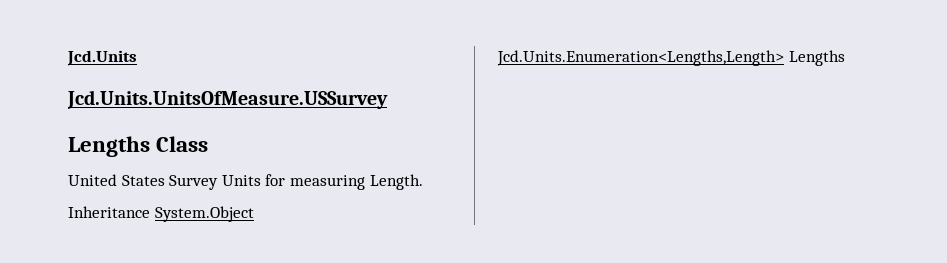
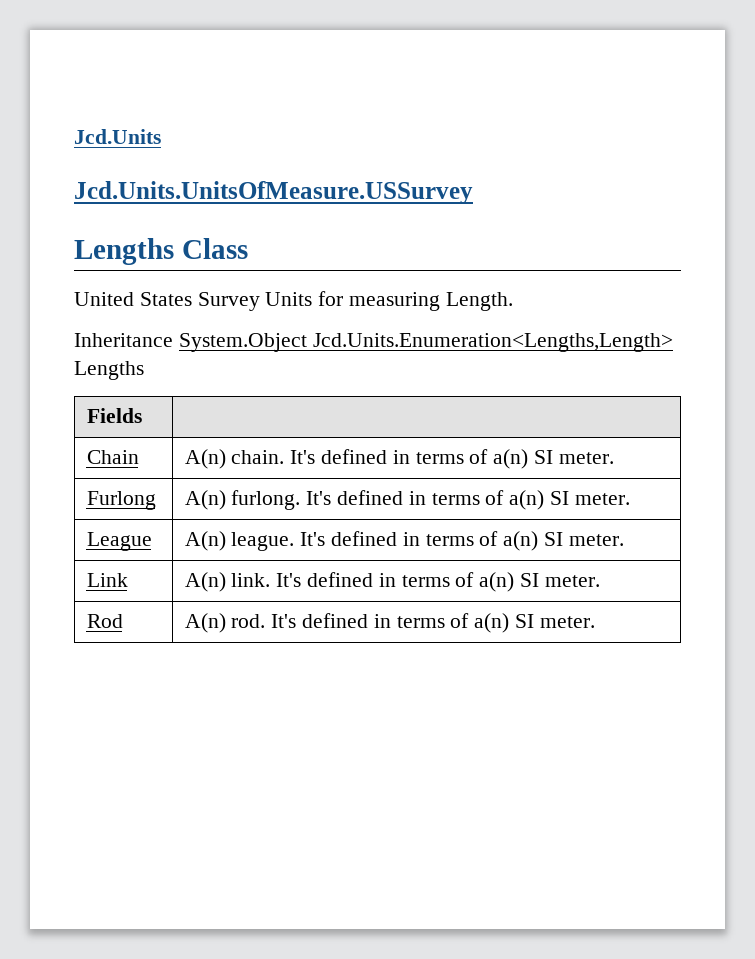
(845, 58) none -> [86,408,142,423] [86,450,139,464] [184,449,614,469] [86,491,156,510] [184,490,630,510] [86,532,152,551] [184,531,624,551] [86,573,128,587] [184,572,600,592] [86,614,123,628] [184,613,595,633] // Fields | // Chain | A(n) chain. It's defined in terms of a(n) SI meter. // Furlong | A(n) furlong. It's defined in terms of a(n) SI meter. // League | A(n) league. It's defined in terms of a(n) SI meter. // Link | A(n) link. It's defined in terms of a(n) SI meter. // Rod | A(n) rod. It's defined in terms of a(n) SI meter.

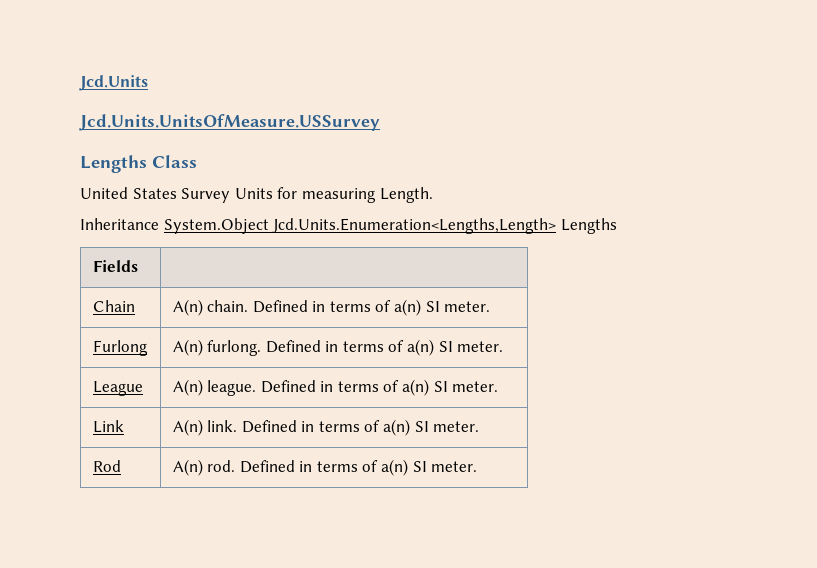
[290,449,387,464] It's defined -> [252,300,308,313] Defined
[306,490,403,505] It's defined -> [265,340,321,353] Defined
[300,531,397,546] It's defined -> [260,380,316,393] Defined
[276,572,373,587] It's defined -> [241,420,297,433] Defined
[271,613,368,628] It's defined -> [239,460,295,473] Defined

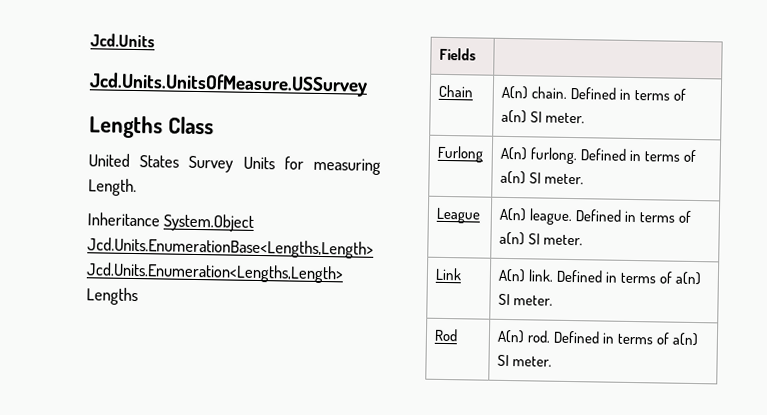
(269, 226) none -> [87,237,374,259] Jcd.Units.EnumerationBase<Lengths,Length>

